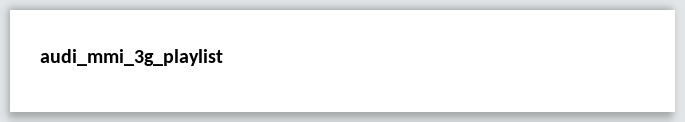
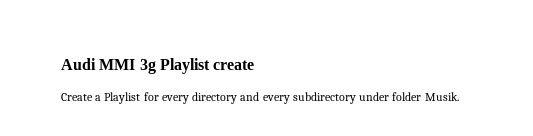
[40,49,223,66] audi_mmi_3g_playlist -> [61,58,255,74] [61,92,459,104] Audi MMI 3g Playlist create // Create a Playlist for every directory and every subdirectory under folder Musik.

